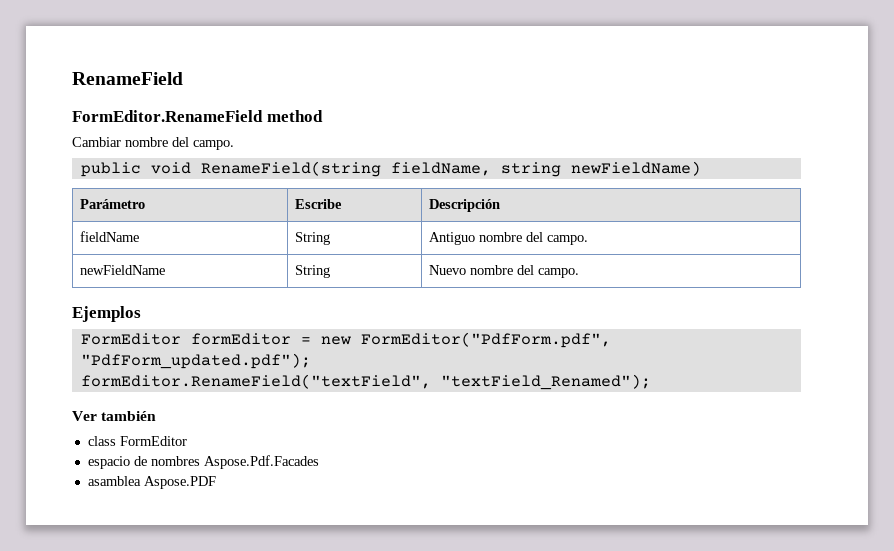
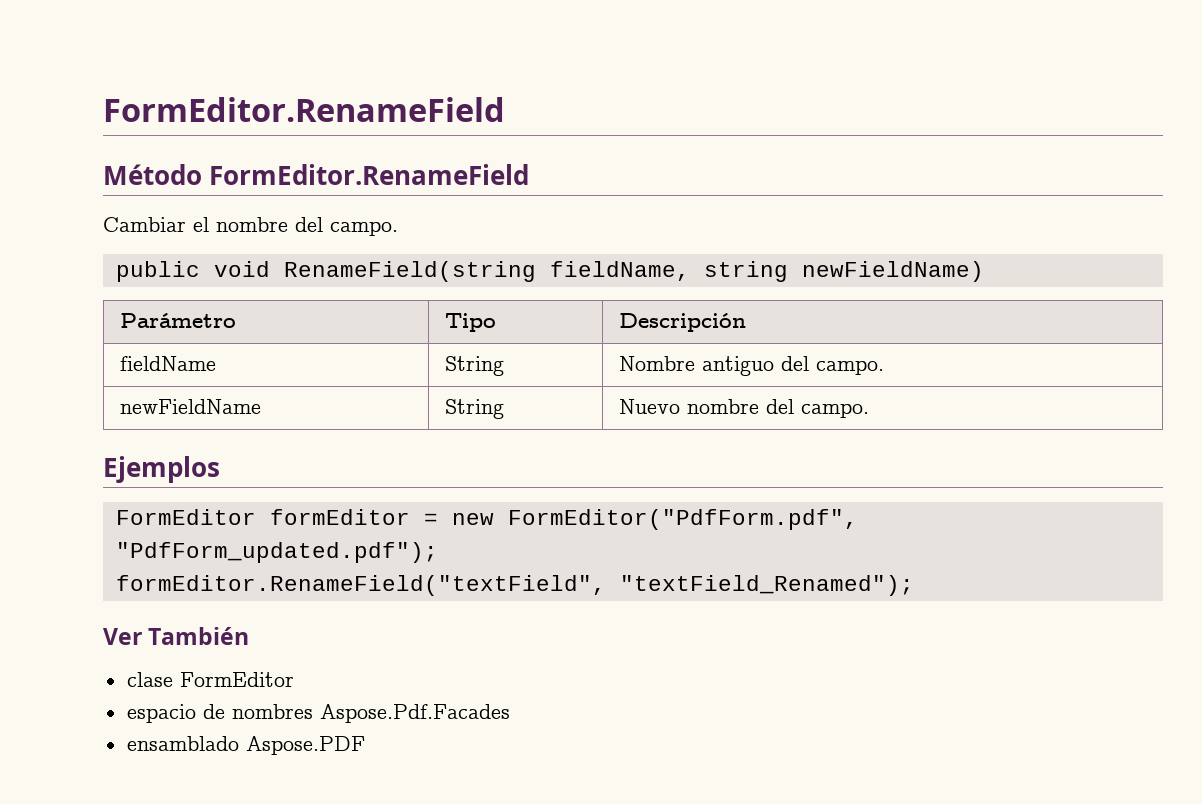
[72,72,183,85] [72,110,323,122] RenameField // FormEditor.RenameField method -> [103,97,505,122] [103,164,530,185] FormEditor.RenameField // Método FormEditor.RenameField
(121, 142) none -> [193,217,209,232] el
[295,199,343,209] Escribe -> [444,313,496,332] Tipo
[429,232,523,245] Antiguo nombre -> [618,356,774,376] Nombre antiguo
[101,411,157,421] [87,436,116,446] también // class -> [148,627,250,645] [126,672,173,687] También // clase
[87,476,141,486] asamblea -> [126,736,239,751] ensamblado

